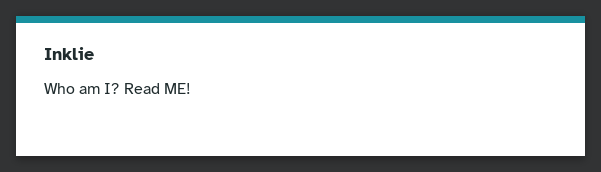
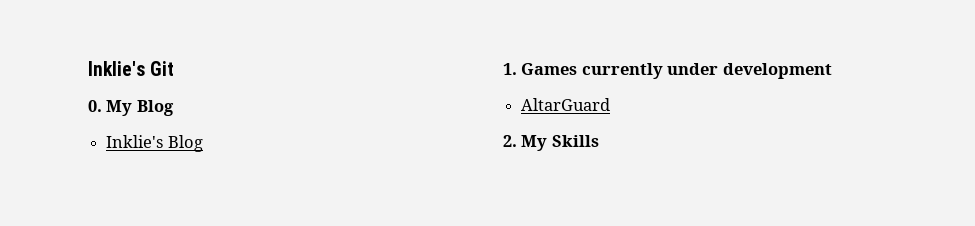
[44,47,94,60] [44,83,191,94] Inklie // Who am I? Read ME! -> [88,61,175,76] [88,100,174,116] [106,135,203,152] [503,63,832,79] [521,98,611,111] [503,135,599,151] lnklie's Git // 0. My Blog // Inklie's Blog // 1. Games currently under development // AltarGuard // 2. My Skills

